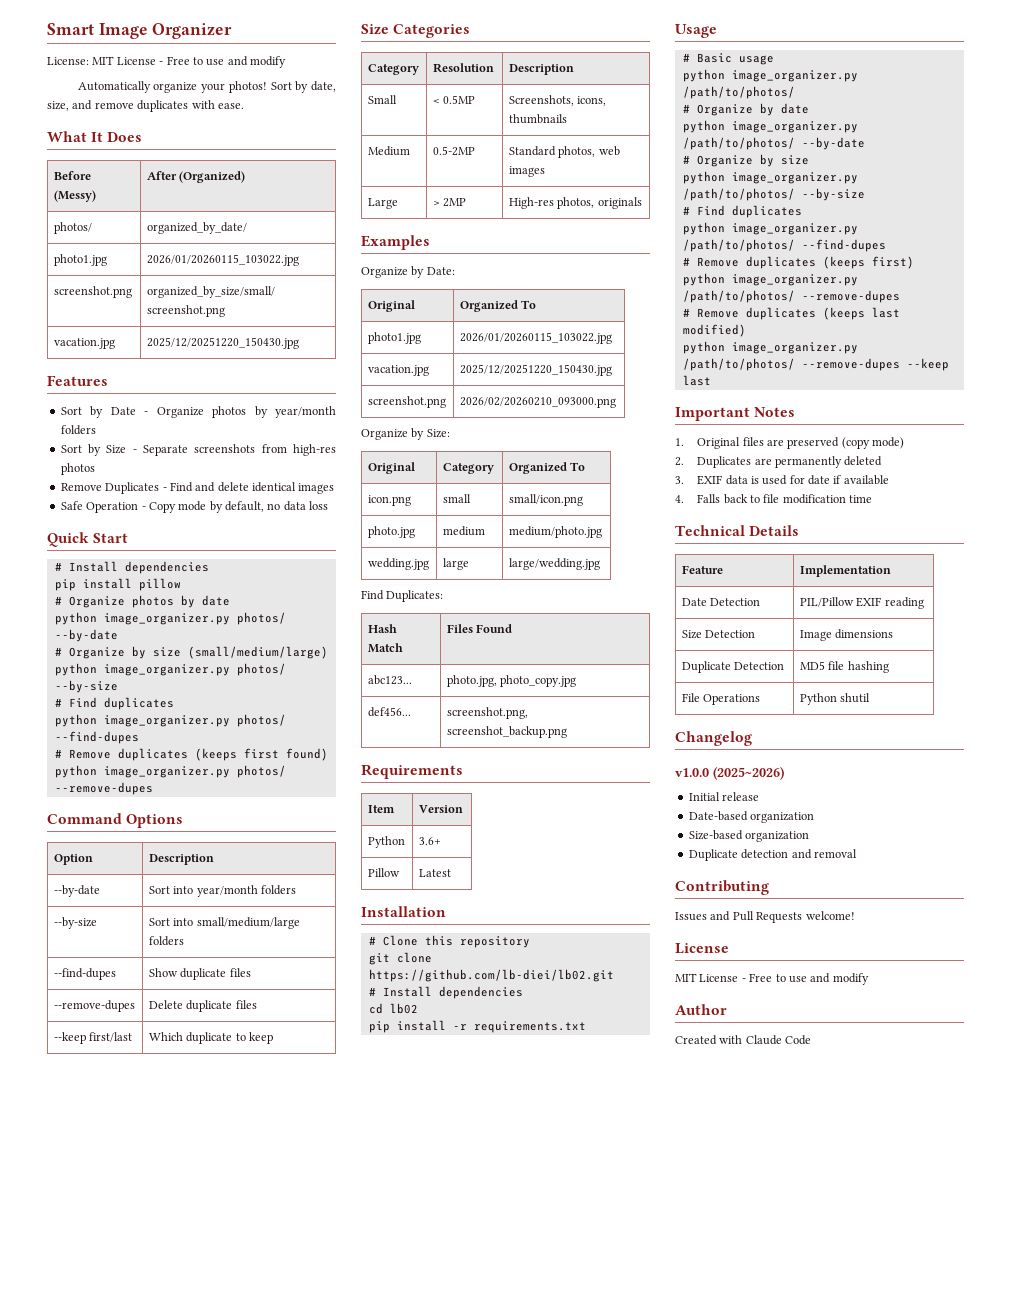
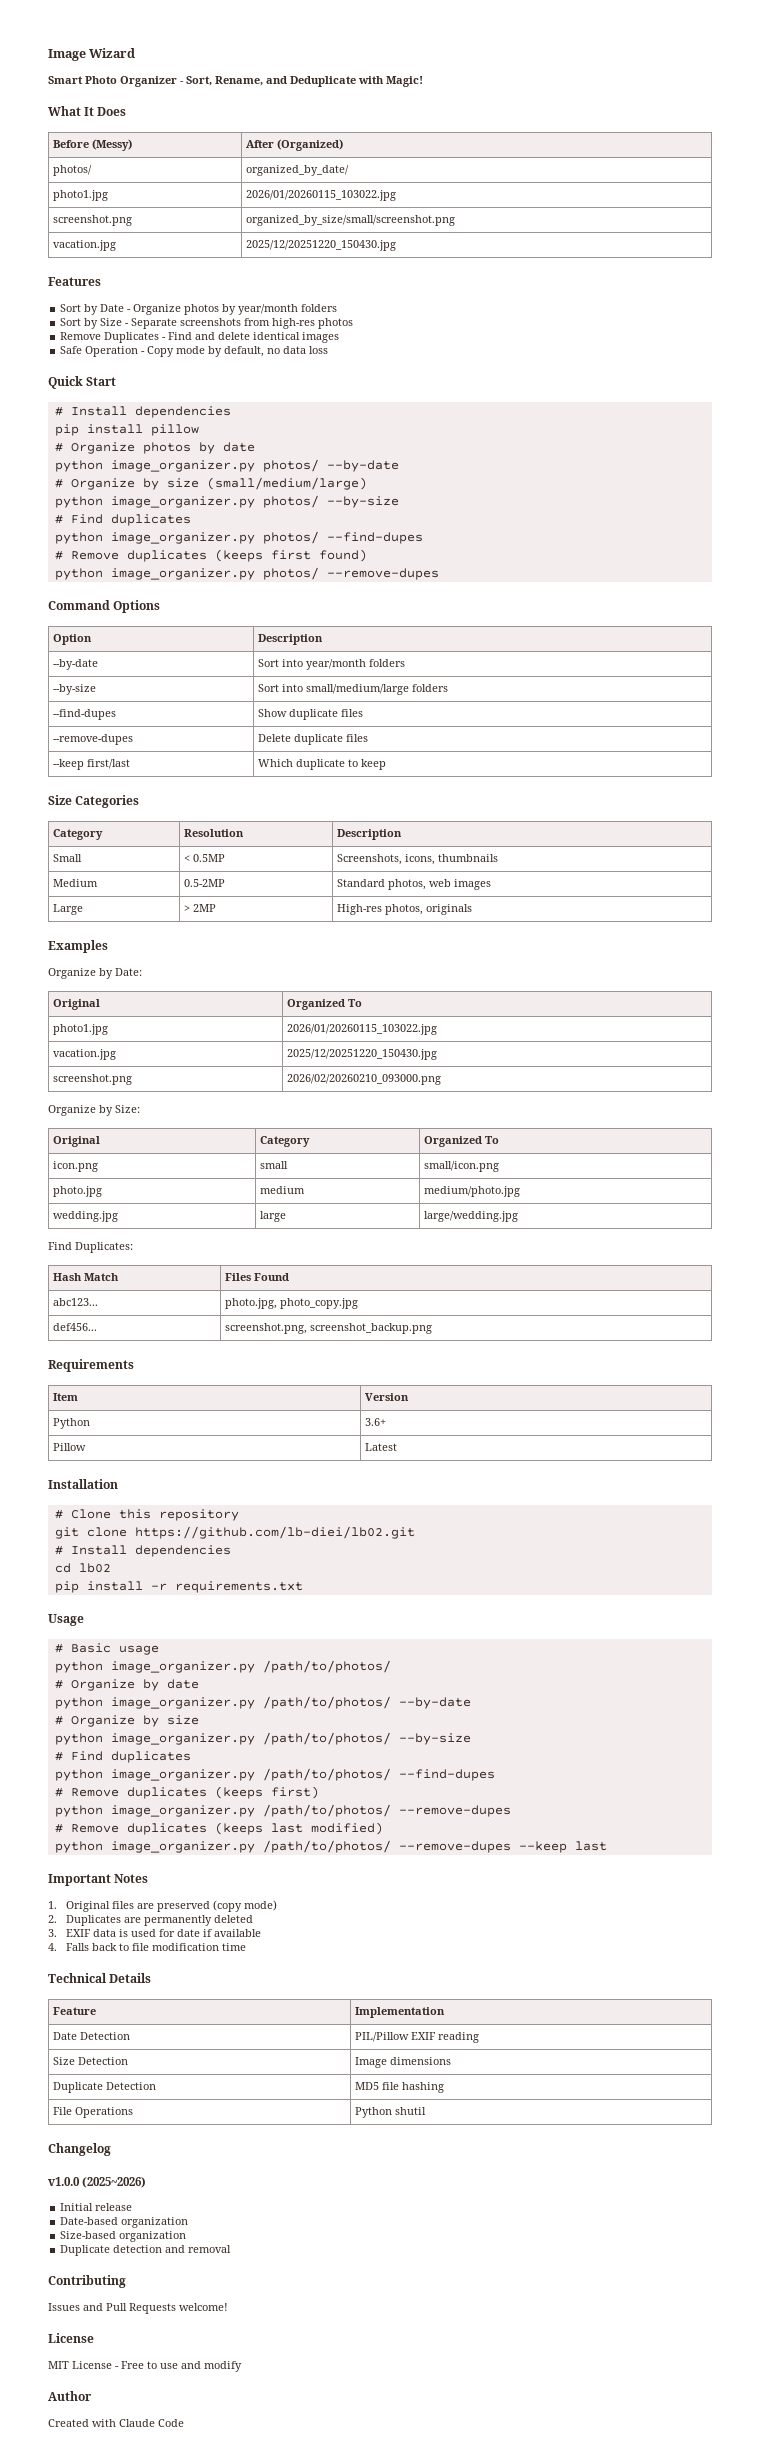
[47,23,233,39] [47,56,286,68] [77,81,336,93] [47,100,244,112] Smart Image Organizer // License: MIT License - Free to use and modify // Automatically organize your photos! Sort by date, size, and remove duplicates with ease. -> [48,48,136,61] [48,76,423,87] Image Wizard // Smart Photo Organizer - Sort, Rename, and Deduplicate with Magic!

